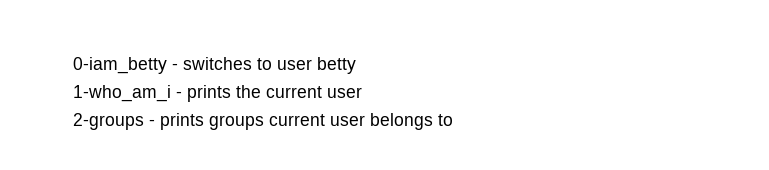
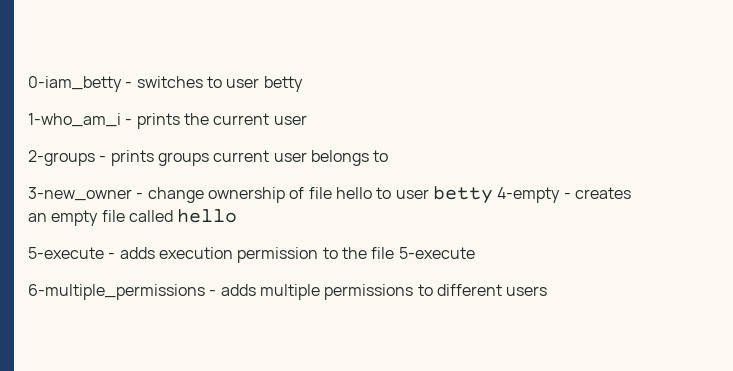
(453, 120) none -> [28,186,631,204] [28,209,238,226] [28,247,475,263] [28,284,548,300] // 3-new_owner - change ownership of file hello to user betty 4-empty - creates an empty file called hello // 5-execute - adds execution permission to the file 5-execute // 6-multiple_permissions - adds multiple permissions to different users

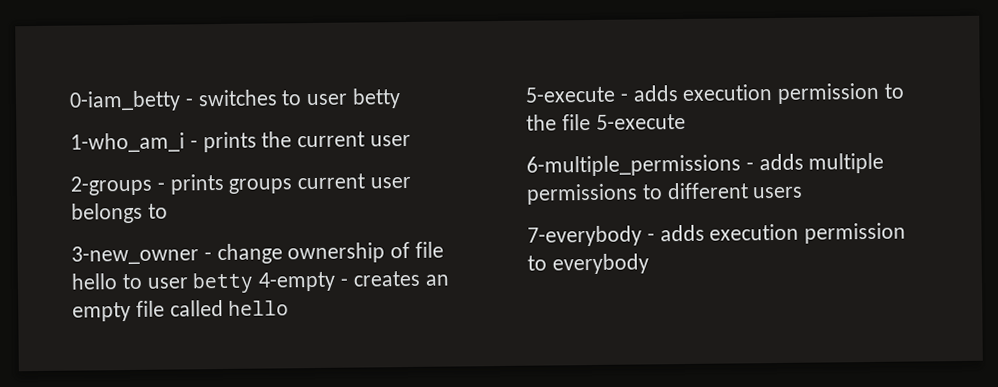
(548, 291) none -> [527,222,907,247] [527,253,649,275] // 7-everybody - adds execution permission to everybody

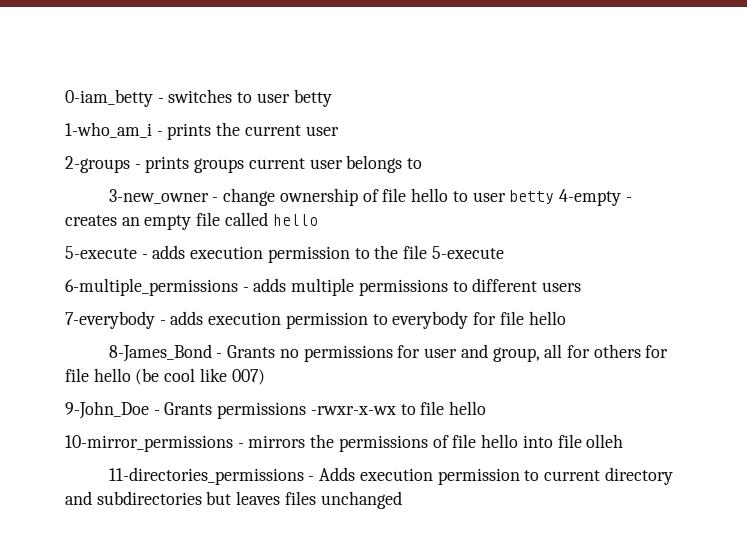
(649, 264) none -> [473,311,566,325] [108,344,669,362] [65,368,265,385] [65,401,487,419] [65,434,624,452] [108,467,673,485] [65,491,402,509] for file hello // 8-James_Bond - Grants no permissions for user and group, all for others for file hello (be cool like 007) // 9-John_Doe - Grants permissions -rwxr-x-wx to file hello // 10-mirror_permissions - mirrors the permissions of file hello into file olleh // 11-directories_permissions - Adds execution permission to current directory and subdirectories but leaves files unchanged

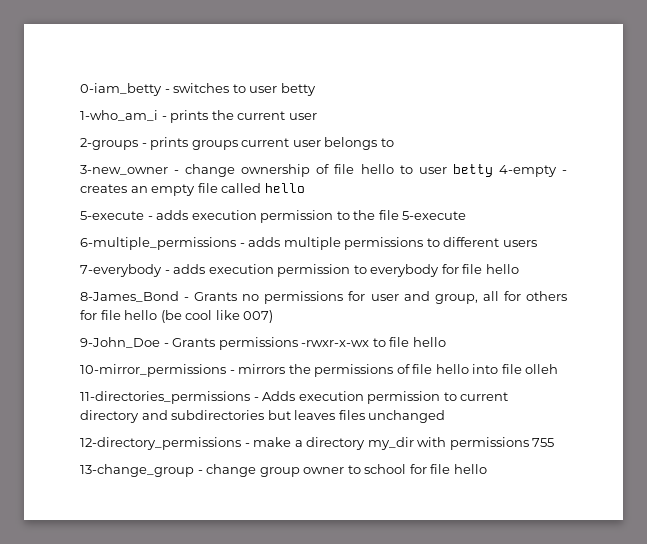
(402, 500) none -> [80,437,555,450] [80,464,487,477] // 12-directory_permissions - make a directory my_dir with permissions 755 // 13-change_group - change group owner to school for file hello

